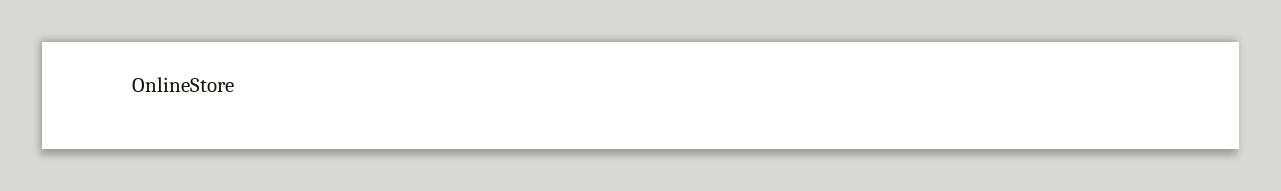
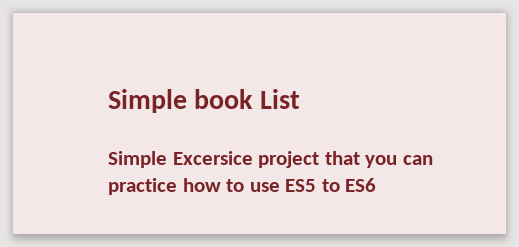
[132,77,234,92] OnlineStore -> [108,89,300,113] [108,151,433,168] [108,178,377,195] Simple book List // Simple Excersice project that you can practice how to use ES5 to ES6

